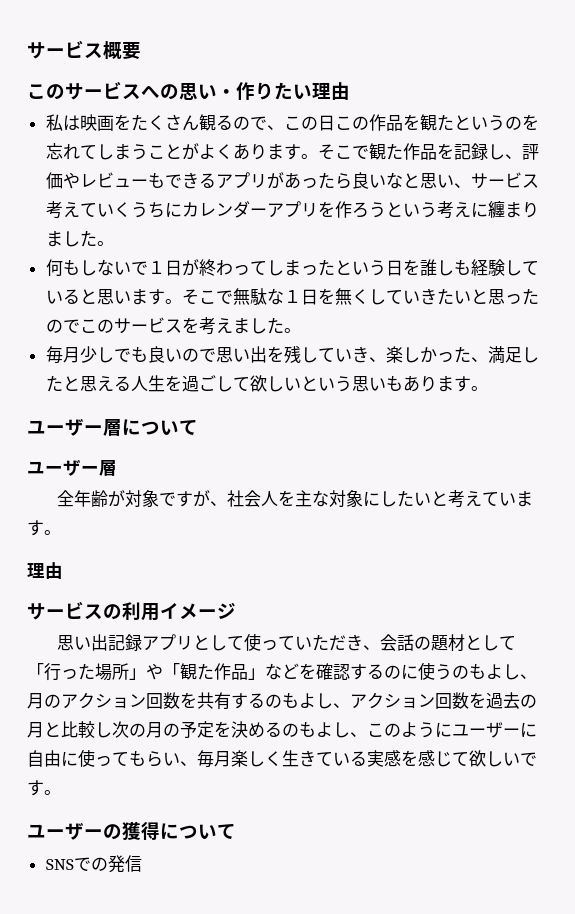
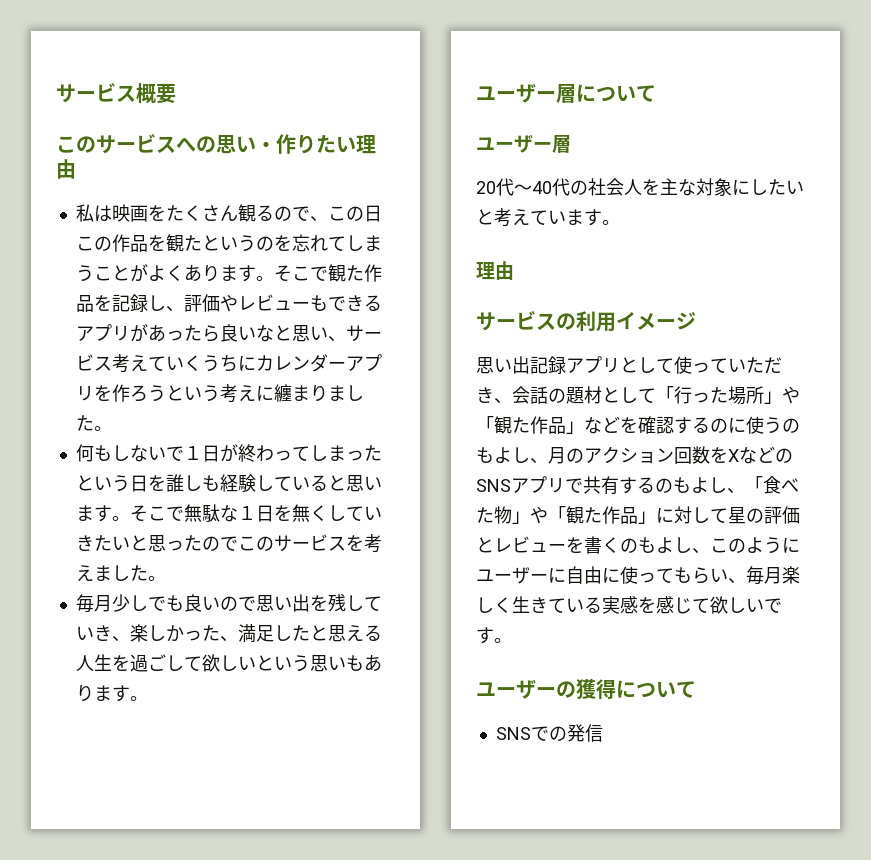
[57,490,228,507] 全年齢が対象ですが、 -> [476,178,588,196] 20代〜40代の
(197, 700) none -> [728,446,793,464] [476,476,583,493] XなどのSNSアプリで
[350,692,537,709] [27,721,282,738] アクション回数を過去の月と比較し次の月の予定を決める -> [745,476,799,494] [476,506,800,524] [476,536,620,554] 「食べた物」や「観た作品」に対して星の評価とレビューを書く

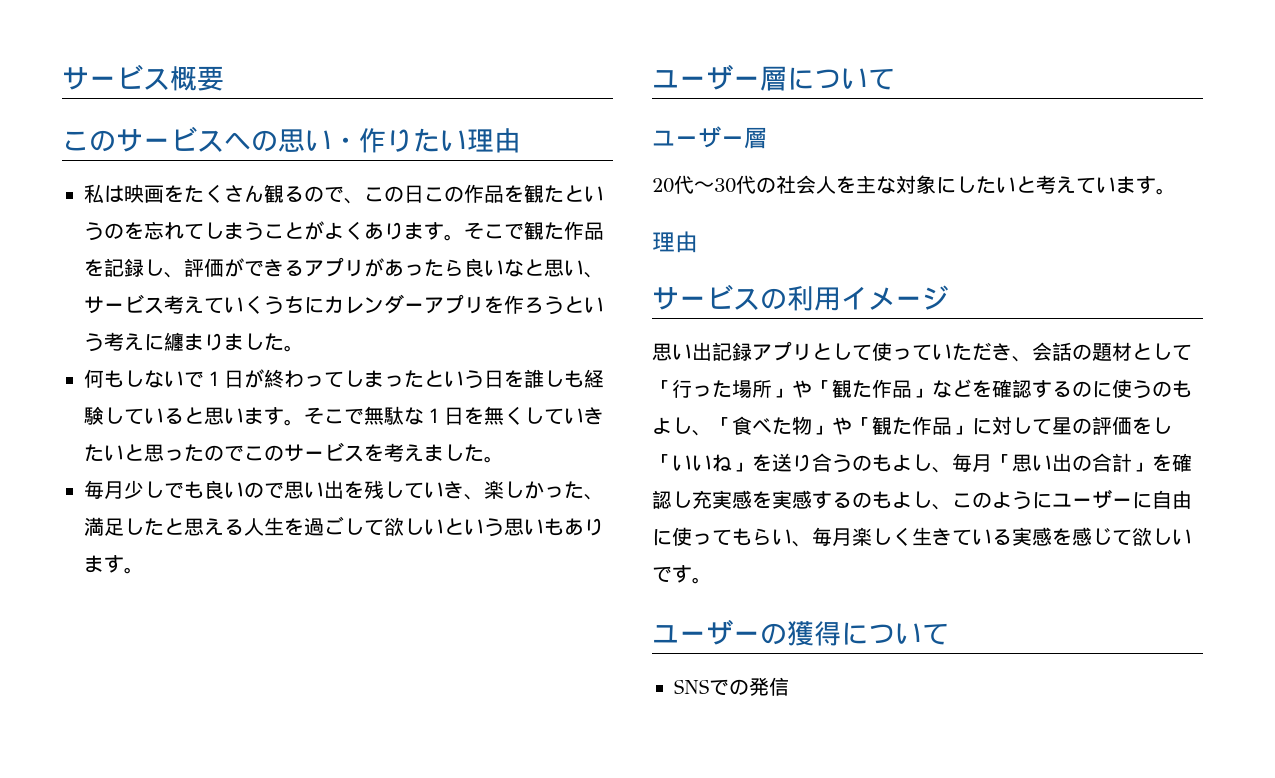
[219,294,328,312] やレビューも -> [224,258,244,277] が
[532,181,552,194] 40 -> [714,178,736,193] 30
[548,446,793,464] [476,476,745,495] 月のアクション回数をXなどのSNSアプリで共有するのもよし、 -> (712, 433) none
[476,536,620,554] とレビューを書く -> [1132,417,1172,435] [652,453,1192,473] [652,490,852,509] をし「いいね」を送り合うのもよし、毎月「思い出の合計」を確認し充実感を実感する

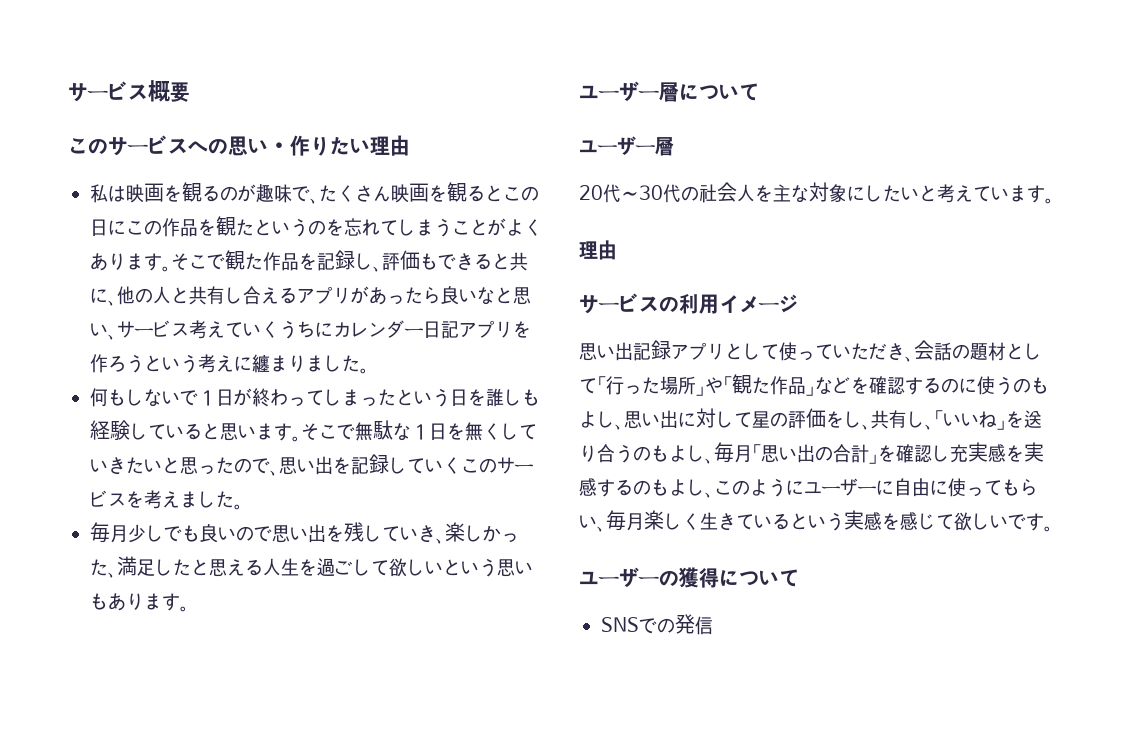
[184,184,424,204] たくさん観るので、この日 -> [182,182,539,204] [90,219,126,236] 観るのが趣味で、たくさん映画を観るとこの日に
[224,258,284,277] ができ -> [420,252,528,271] [90,286,279,306] もできると共に、他の人と共有し合え
(424, 307) none -> [423,321,459,339] 日記
(244, 453) none -> [270,454,461,476] 、思い出を記録していく
[712,416,972,435] 「食べた物」や「観た作品」 -> [624,410,678,429] 思い出
(1172, 425) none -> [862,410,934,430] 、共有し、
(1012, 537) none -> [790,512,844,531] という

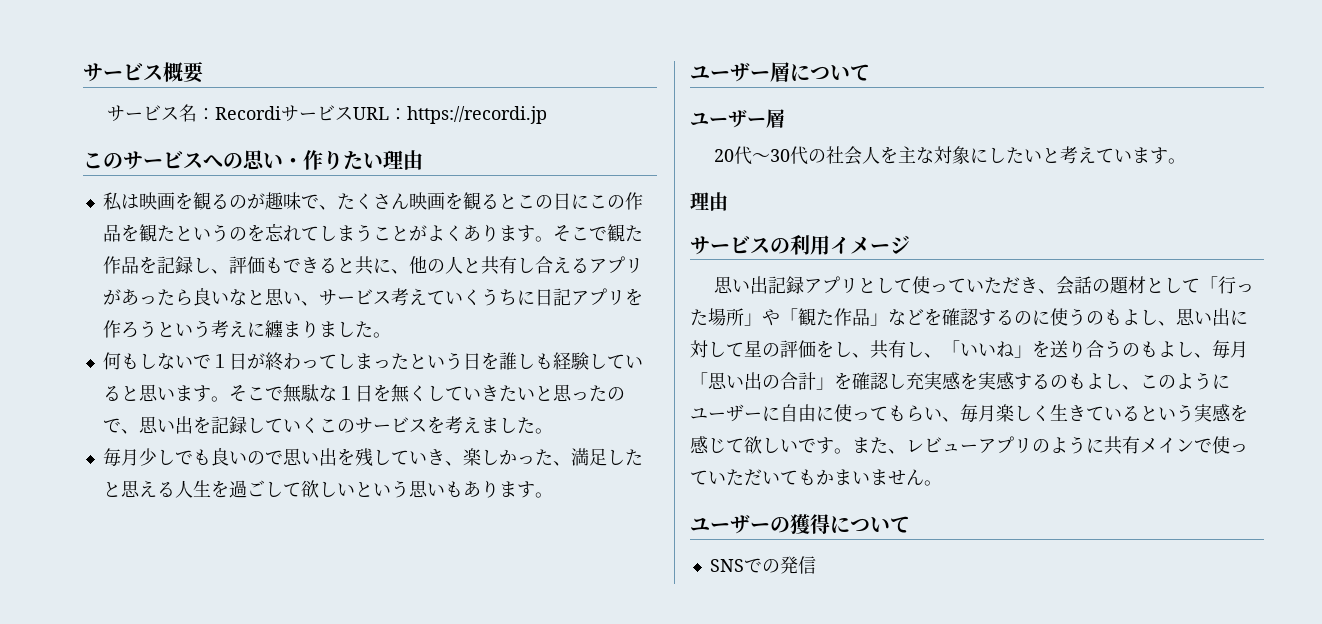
(190, 92) none -> [106,104,547,124] // サービス名：RecordiサービスURL：https://recordi.jp
[333,320,423,338] カレンダー -> (535, 297) none
(1053, 529) none -> [852,436,1248,455] [690,469,942,486] また、レビューアプリのように共有メインで使っていただいてもかまいません。

